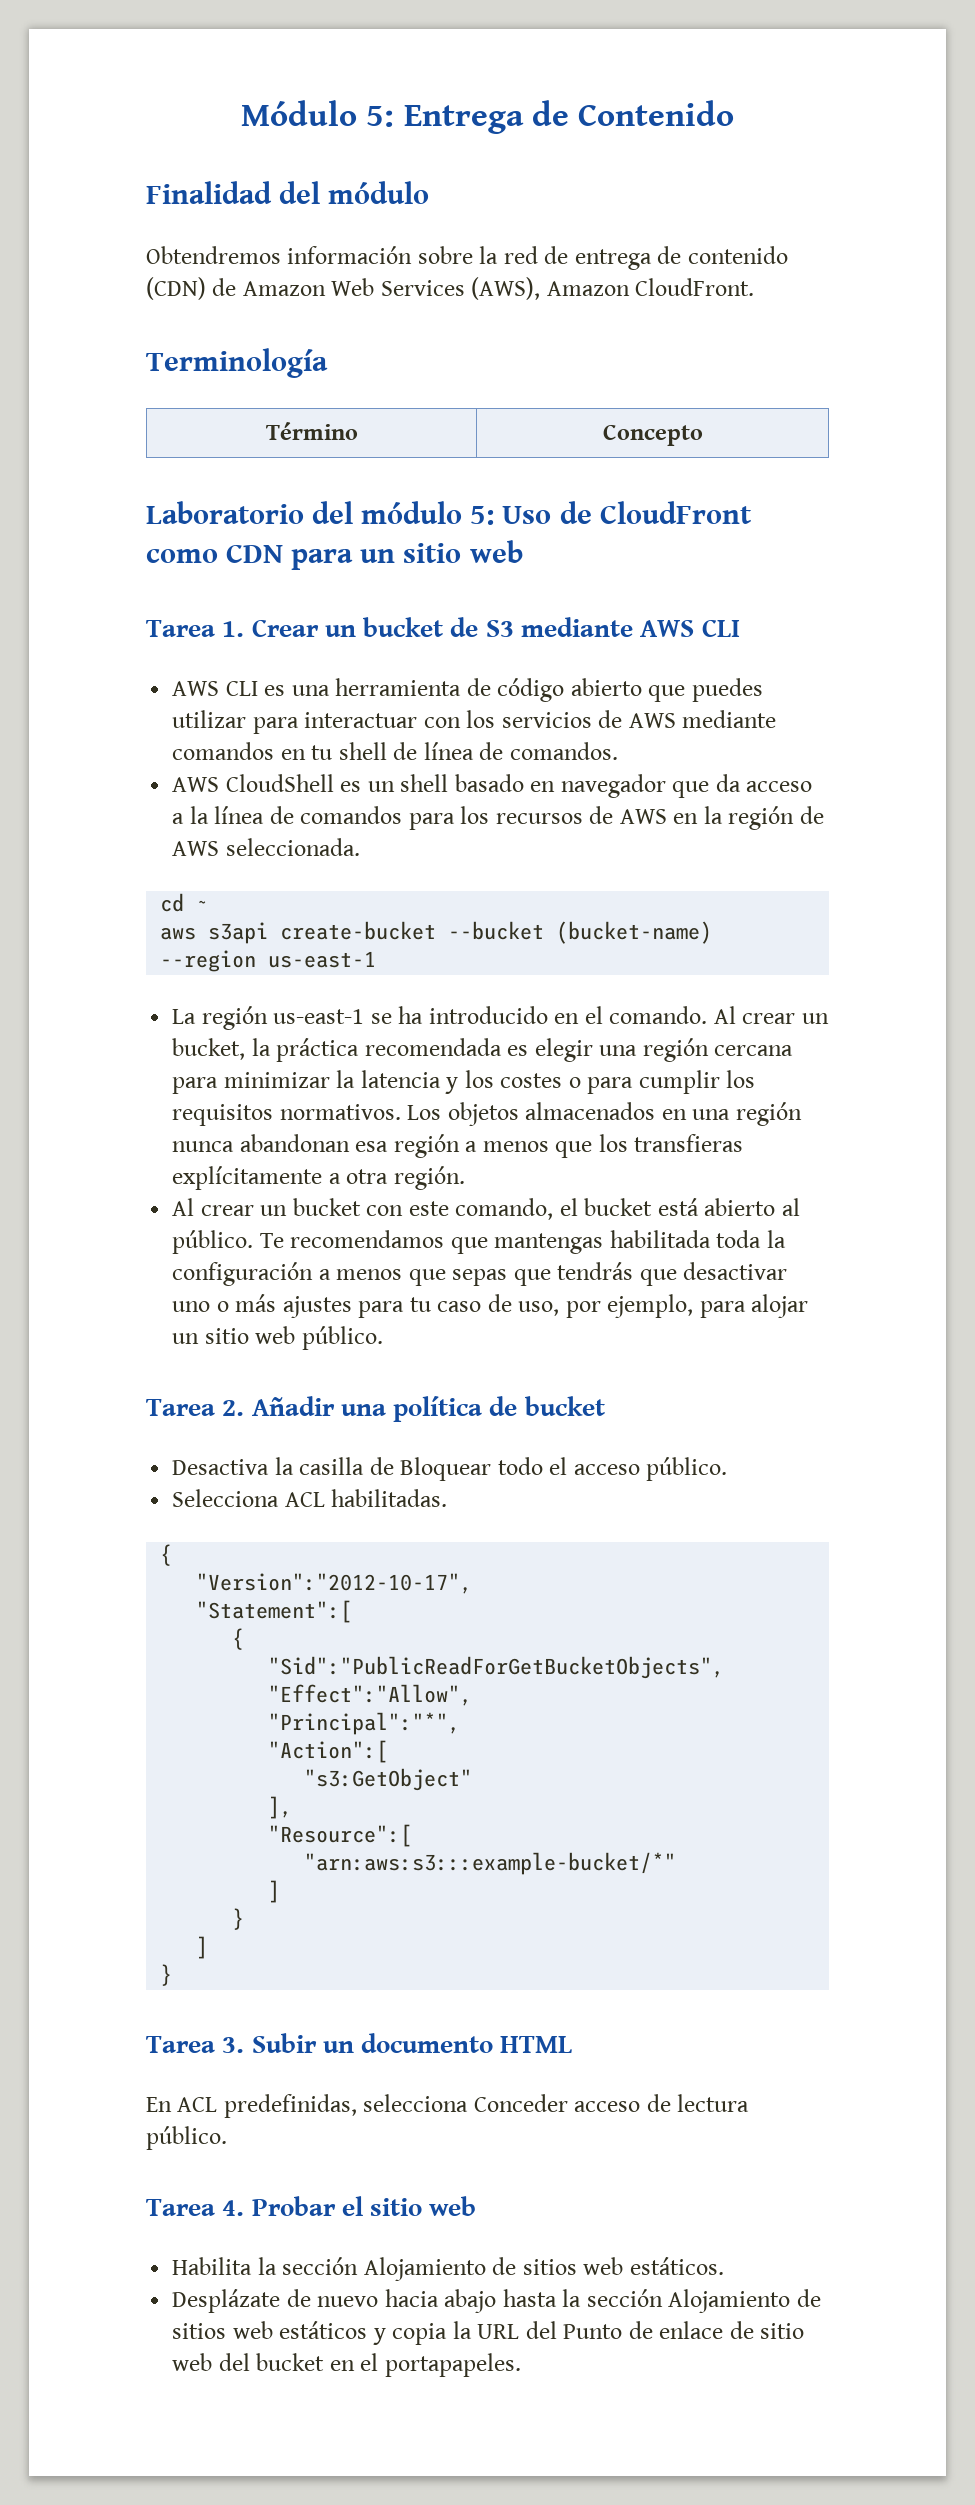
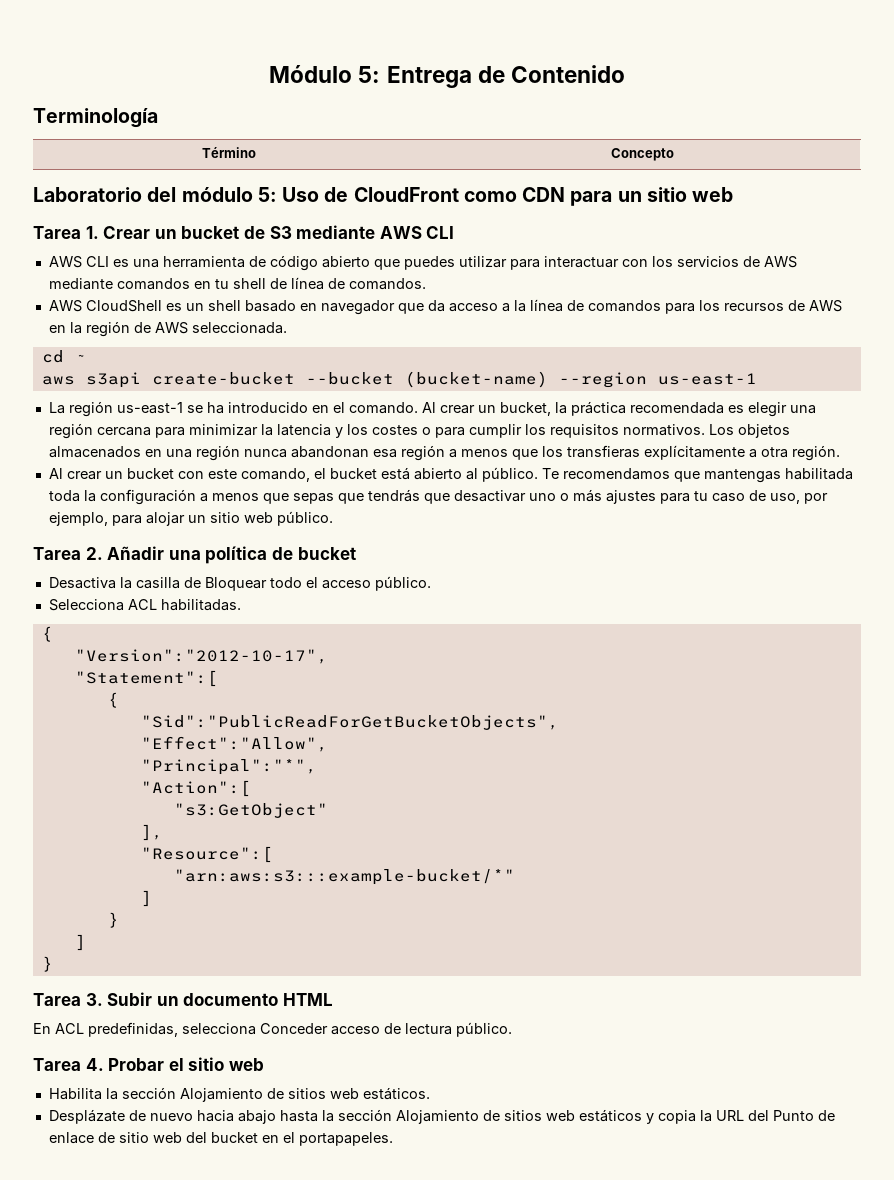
[146,181,430,204] [146,246,788,270] [146,277,755,300] // Finalidad del módulo // Obtendremos información sobre la red de entrega de contenido (CDN) de Amazon Web Services (AWS), Amazon CloudFront. -> (625, 74) none

